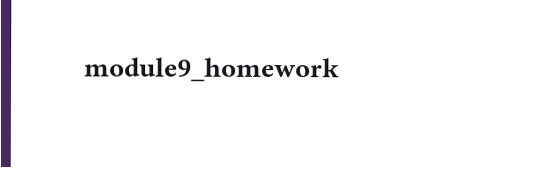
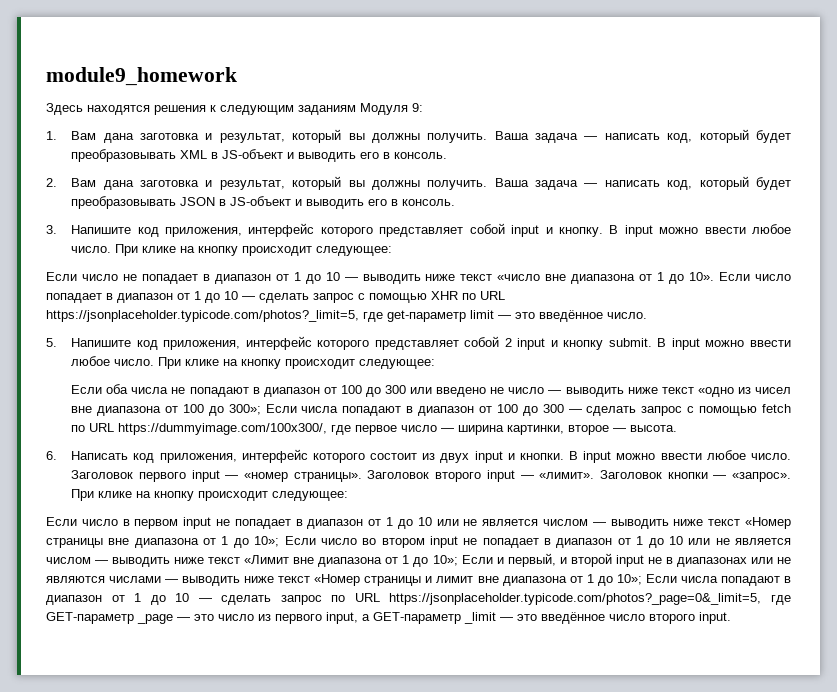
(340, 70) none -> [46,103,423,115] [46,129,792,143] [71,149,448,162] [46,176,792,190] [71,196,456,209] [46,223,791,237] [71,244,393,256] [46,272,792,284] [46,291,505,303] [46,310,647,322] [46,336,792,350] [71,356,436,369] [71,384,791,397] [71,404,791,416] [71,423,678,435] [46,449,791,463] [71,470,791,482] [71,489,349,501] [46,517,791,529] [46,536,792,548] [46,553,791,567] [46,574,792,586] [46,593,791,605] [46,612,731,624] // Здесь находятся решения к следующим заданиям Модуля 9: // 1. Вам дана заготовка и результат, который вы должны получить. Ваша задача — написать код, который будет преобразовывать XML в JS-объект и выводить его в консоль. // 2. Вам дана заготовка и результат, который вы должны получить. Ваша задача — написать код, который будет преобразовывать JSON в JS-объект и выводить его в консоль. // 3. Напишите код приложения, интерфейс которого представляет собой input и кнопку. В input можно ввести любое число. При клике на кнопку происходит следующее: // Если число не попадает в диапазон от 1 до 10 — выводить ниже текст «число вне диапазона от 1 до 10». Если число попадает в диапазон от 1 до 10 — сделать запрос c помощью XHR по URL https://jsonplaceholder.typicode.com/photos?_limit=5, где get-параметр limit — это введённое число. // 5. Напишите код приложения, интерфейс которого представляет собой 2 input и кнопку submit. В input можно ввести любое число. При клике на кнопку происходит следующее: // Если оба числа не попадают в диапазон от 100 до 300 или введено не число — выводить ниже текст «одно из чисел вне диапазона от 100 до 300»; Если числа попадают в диапазон от 100 до 300 — сделать запрос c помощью fetch по URL https://dummyimage.com/100x300/, где первое число — ширина картинки, второе — высота. // 6. Написать код приложения, интерфейс которого состоит из двух input и кнопки. В input можно ввести любое число. Заголовок первого input — «номер страницы». Заголовок второго input — «лимит». Заголовок кнопки — «запрос». При клике на кнопку происходит следующее: // Если число в первом input не попадает в диапазон от 1 до 10 или не является числом — выводить ниже текст «Номер страницы вне диапазона от 1 до 10»; Если число во втором input не попадает в диапазон от 1 до 10 или не является числом — выводить ниже текст «Лимит вне диапазона от 1 до 10»; Если и первый, и второй input не в диапазонах или не являются числами — выводить ниже текст «Номер страницы и лимит вне диапазона от 1 до 10»; Если числа попадают в диапазон от 1 до 10 — сделать запрос по URL https://jsonplaceholder.typicode.com/photos?_page=0&_limit=5, где GET-параметр _page — это число из первого input, а GET-параметр _limit — это введённое число второго input.

